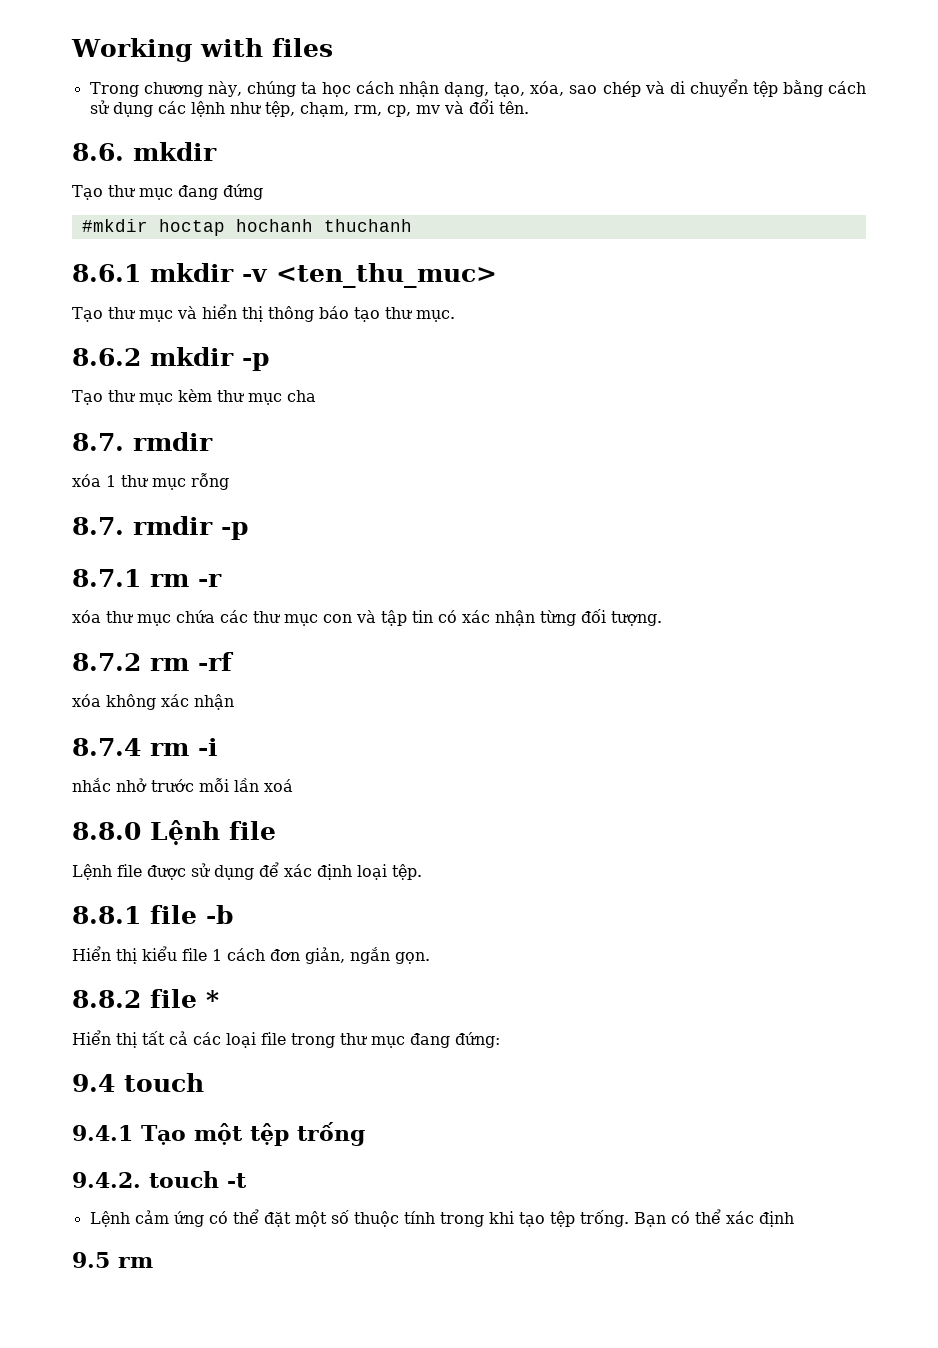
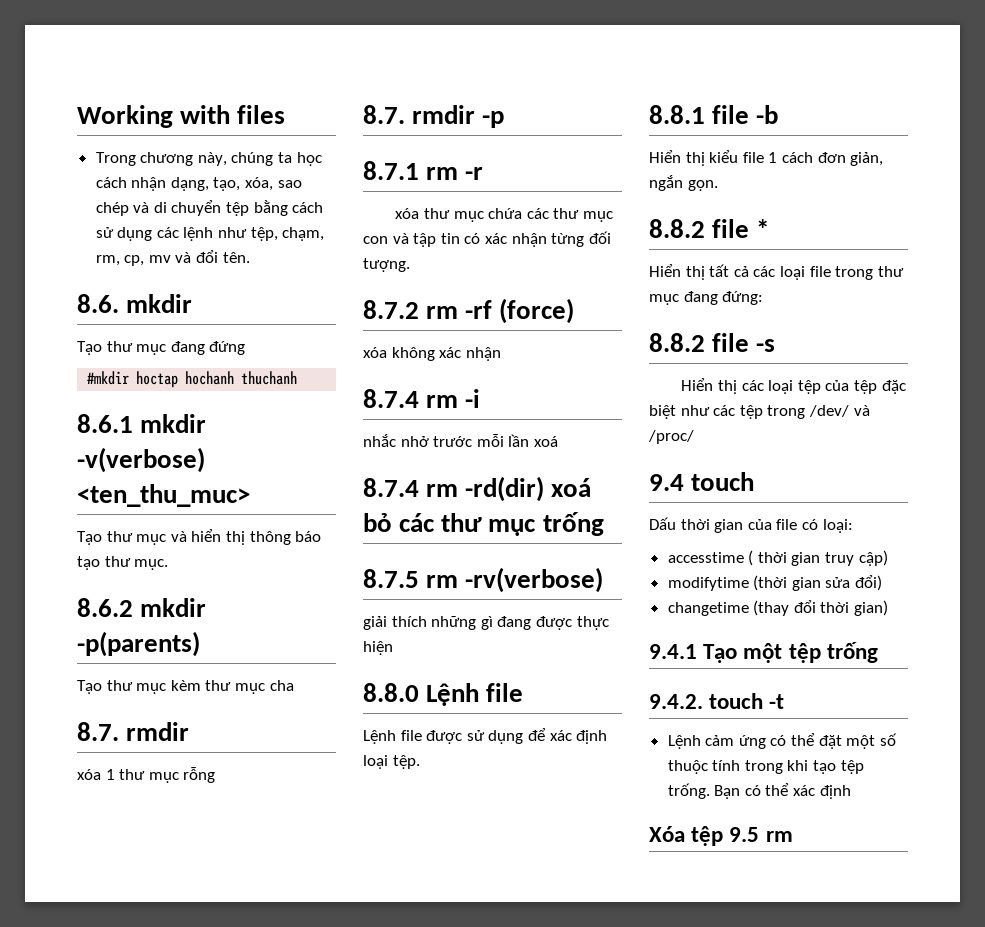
[242,269,268,282] -v -> [77,447,205,473] -v(verbose)
[242,353,269,371] -p -> [77,631,200,657] -p(parents)
(234, 661) none -> [499,298,575,324] (force)
(293, 785) none -> [363,476,592,502] [363,512,604,536] [363,567,604,593] [363,616,609,630] [363,641,393,655] // 8.7.4 rm -rd(dir) xoá bỏ các thư mục trống // 8.7.5 rm -rv(verbose) // giải thích những gì đang được thực hiện
[72,1073,204,1092] 9.4 touch -> [649,333,776,352] [681,378,906,394] [649,405,870,419] [648,430,694,444] [649,472,755,491] [649,517,853,533] [667,550,888,566] [667,575,883,591] [667,600,889,616] 8.8.2 file -s // Hiển thị các loại tệp của tệp đặc biệt như các tệp trong /dev/ và /proc/ // 9.4 touch // Dấu thời gian của file có loại: // accesstime ( thời gian truy cập) // modifytime (thời gian sửa đổi) // changetime (thay đổi thời gian)
(794, 1219) none -> [649,826,724,846] Xóa tệp

